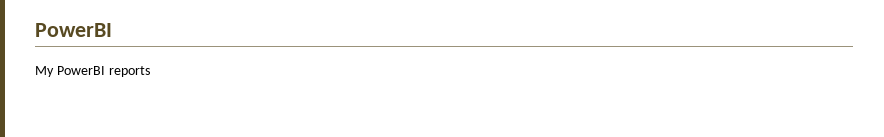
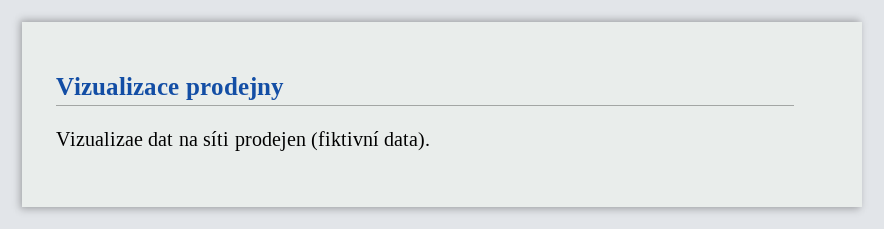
[35,23,112,37] [35,66,150,77] PowerBI // My PowerBI reports -> [56,77,284,100] [56,131,431,151] Vizualizace prodejny // Vizualizae dat na síti prodejen (fiktivní data).

